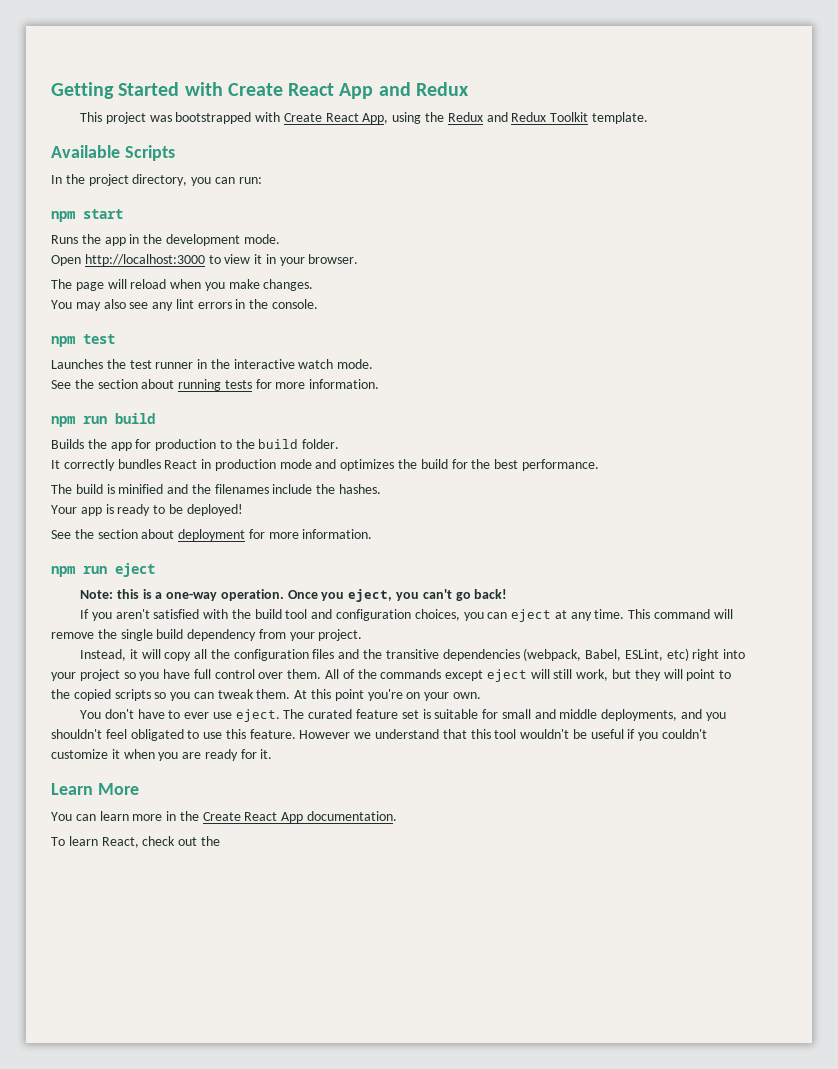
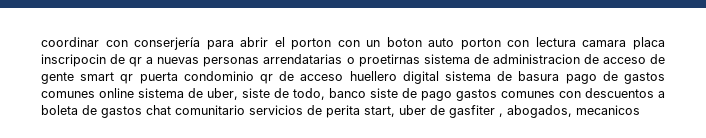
[51,82,469,99] [79,112,648,124] [51,145,175,161] [51,174,262,186] [51,209,123,222] [51,234,280,246] [51,254,359,266] [51,279,314,291] [51,299,319,311] [51,334,115,347] [51,359,374,369] [51,379,380,391] [51,413,155,427] [51,439,340,451] [51,459,599,471] [51,484,382,494] [51,504,243,516] [51,529,373,541] [51,563,155,577] [79,589,508,602] [79,609,733,622] [51,629,363,641] [79,648,746,661] [51,669,732,682] [51,689,481,701] [79,709,726,722] [51,729,708,741] [51,749,273,761] [51,783,139,795] [51,811,398,823] [51,836,220,848] Getting Started with Create React App and Redux // This project was bootstrapped with Create React App, using the Redux and Redux Toolkit template. // Available Scripts // In the project directory, you can run: // npm start // Runs the app in the development mode. // Open http://localhost:3000 to view it in your browser. // The page will reload when you make changes. // You may also see any lint errors in the console. // npm test // Launches the test runner in the interactive watch mode. // See the section about running tests for more information. // npm run build // Builds the app for production to the build folder. // It correctly bundles React in production mode and optimizes the build for the best performance. // The build is minified and the filenames include the hashes. // Your app is ready to be deployed! // See the section about deployment for more information. // npm run eject // Note: this is a one-way operation. Once you eject, you can't go back! // If you aren't satisfied with the build tool and configuration choices, you can eject at any time. This command will remove the single build dependency from your project. // Instead, it will copy all the configuration files and the transitive dependencies (webpack, Babel, ESLint, etc) right into your project so you have full control over them. All of the commands except eject will still work, but they will point to the copied scripts so you can tweak them. At this point you're on your own. // You don't have to ever use eject. The curated feature set is suitable for small and middle deployments, and you shouldn't feel obligated to use this feature. However we understand that this tool wouldn't be useful if you couldn't customize it when you are ready for it. // Learn More // You can learn more in the Create React App documentation. // To learn React, check out the -> [41,37,666,50] [41,54,665,67] [41,71,665,84] [41,88,665,101] [41,105,640,118] coordinar con conserjería para abrir el porton con un boton auto porton con lectura camara placa inscripocin de qr a nuevas personas arrendatarias o proetirnas sistema de administracion de acceso de gente smart qr puerta condominio qr de acceso huellero digital sistema de basura pago de gastos comunes online sistema de uber, siste de todo, banco siste de pago gastos comunes con descuentos a boleta de gastos chat comunitario servicios de perita start, uber de gasfiter , abogados, mecanicos

